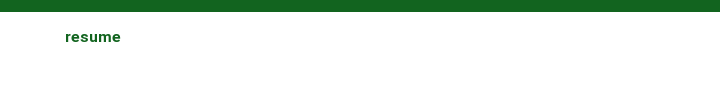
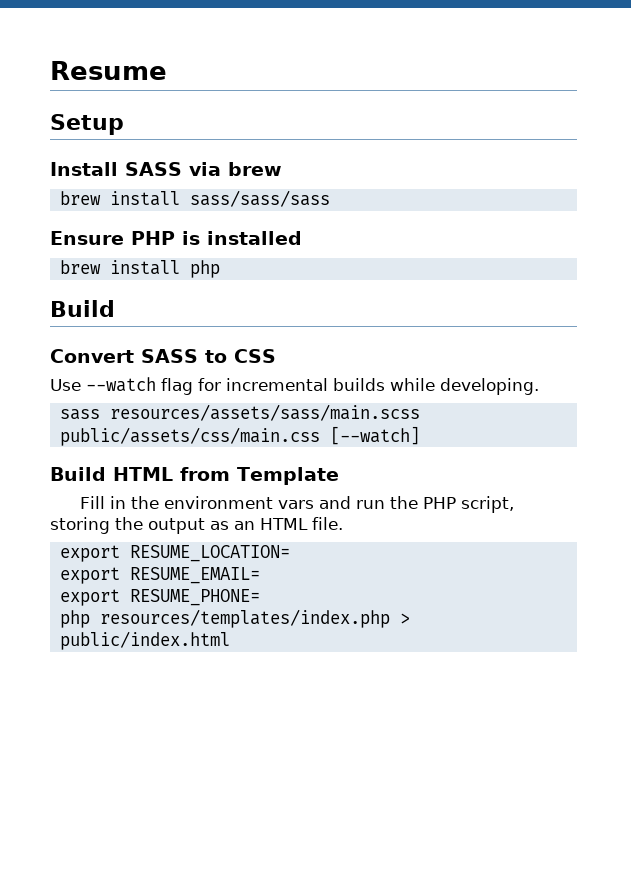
[65,33,121,42] resume -> [50,61,167,80] [50,114,124,135] [50,162,282,176] [59,190,330,207] [50,231,302,245] [59,260,220,278] [50,300,115,317] [50,349,276,363] [50,377,539,395] [59,404,420,421] [59,426,420,446] [50,467,339,485] [79,496,514,513] [50,517,343,534] [59,545,290,562] [59,567,260,584] [59,589,260,606] [59,609,410,628] [59,631,230,650] Resume // Setup // Install SASS via brew // brew install sass/sass/sass // Ensure PHP is installed // brew install php // Build // Convert SASS to CSS // Use --watch flag for incremental builds while developing. // sass resources/assets/sass/main.scss public/assets/css/main.css [--watch] // Build HTML from Template // Fill in the environment vars and run the PHP script, storing the output as an HTML file. // export RESUME_LOCATION= // export RESUME_EMAIL= // export RESUME_PHONE= // php resources/templates/index.php > public/index.html

